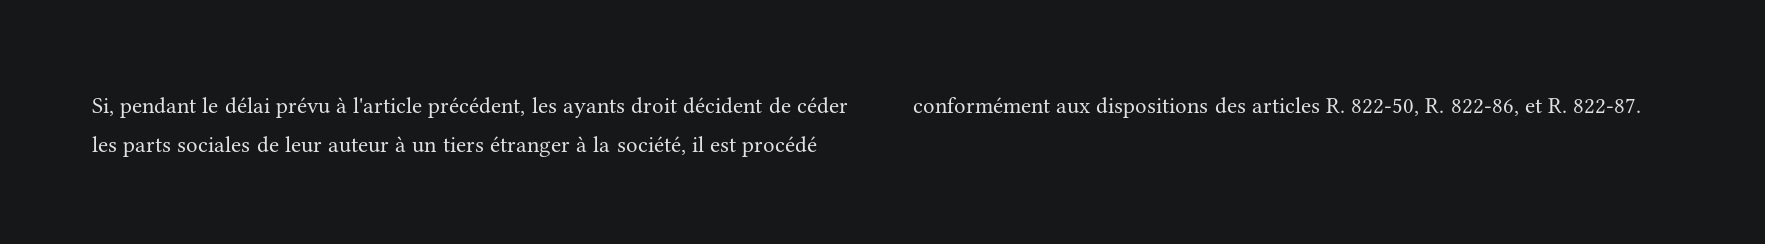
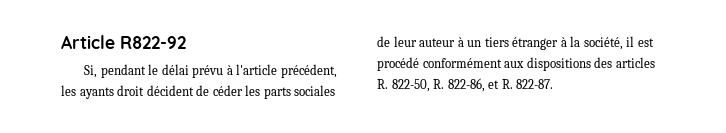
(92, 107) none -> [61,35,186,49] Article R822-92 //

